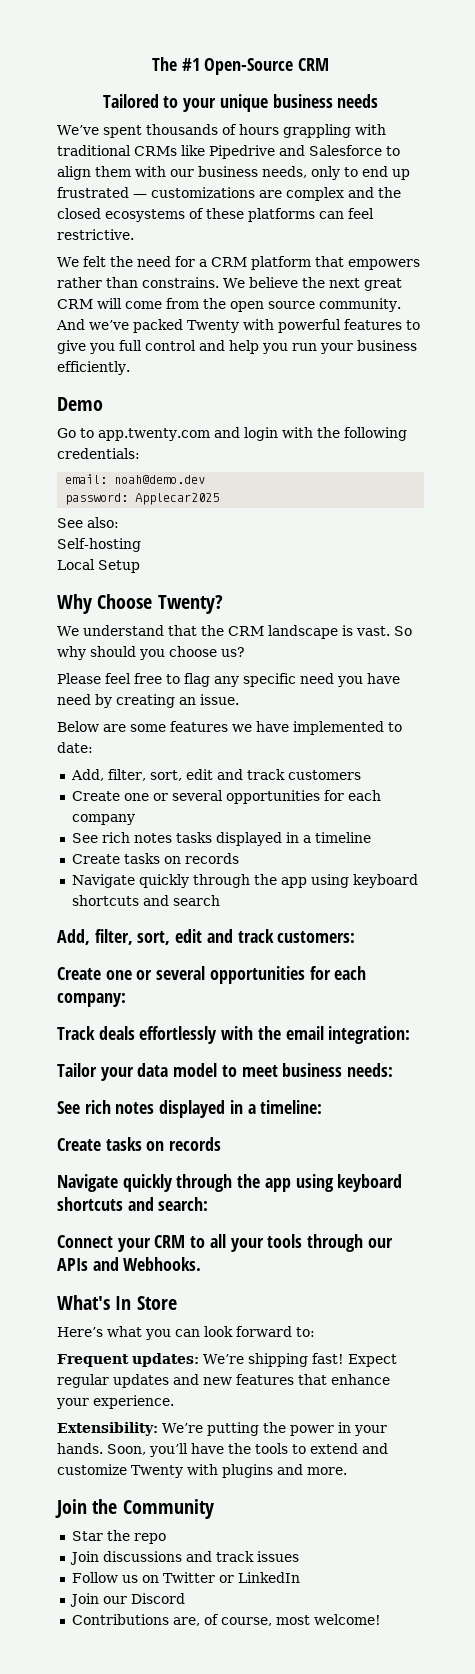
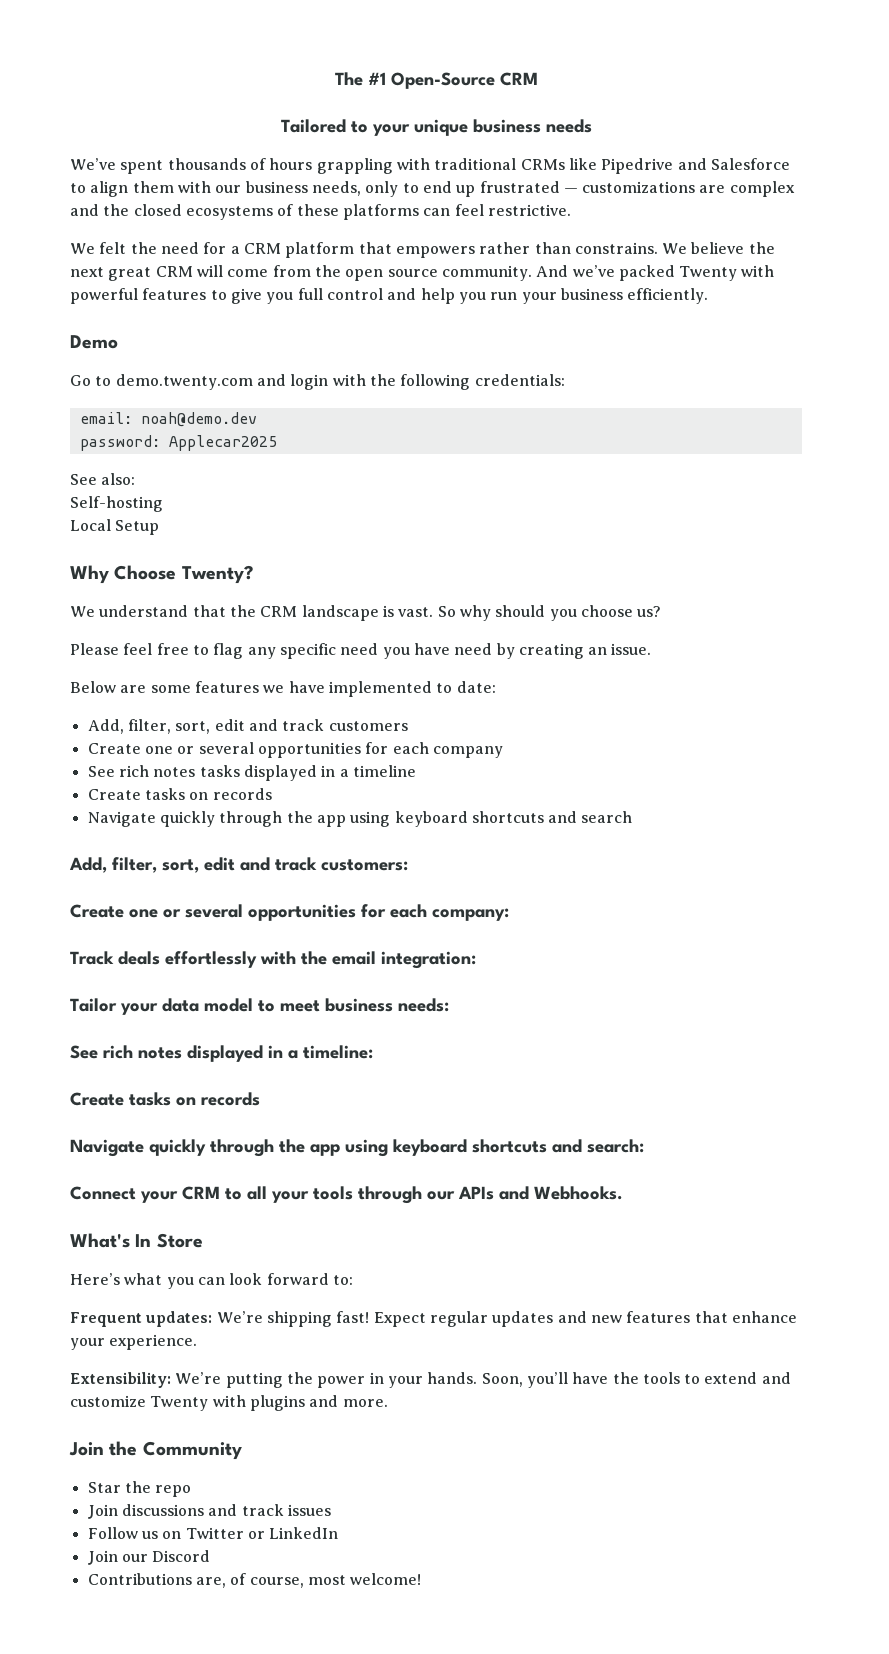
[98,428,210,441] app.twenty.com -> [115,374,253,390] demo.twenty.com

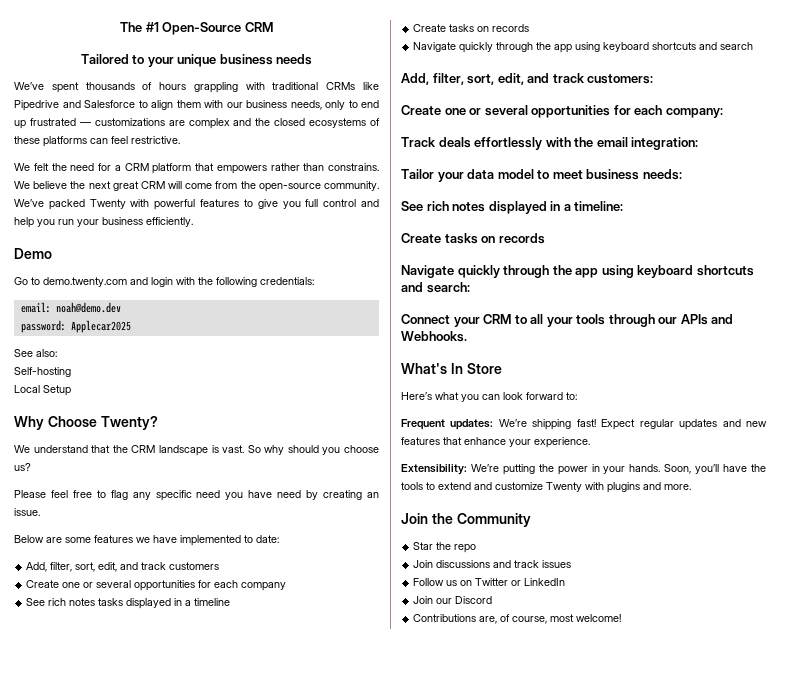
[345,265,615,281] open source community. And we’ve -> [258,181,380,192] [14,199,44,207] open-source community. We’ve
[214,719,245,731] edit -> [98,562,118,572] edit,
[204,857,235,871] edit -> [497,73,524,85] edit,

